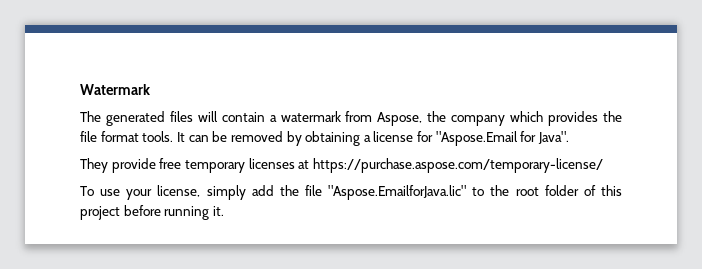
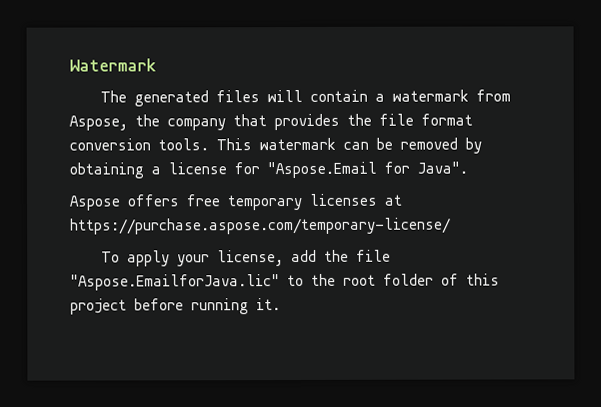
[510,111,544,122] which -> [233,114,267,127] that
[142,131,185,142] tools. It -> [69,137,336,151] conversion tools. This watermark
[80,158,156,173] They provide -> [69,194,180,211] Aspose offers
[100,189,121,196] use -> [126,250,170,267] apply
[206,185,246,200] simply -> (284, 258) none

